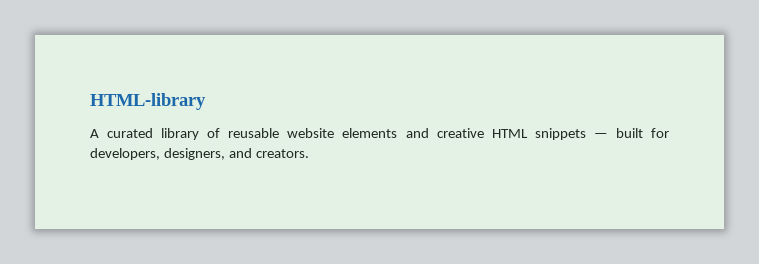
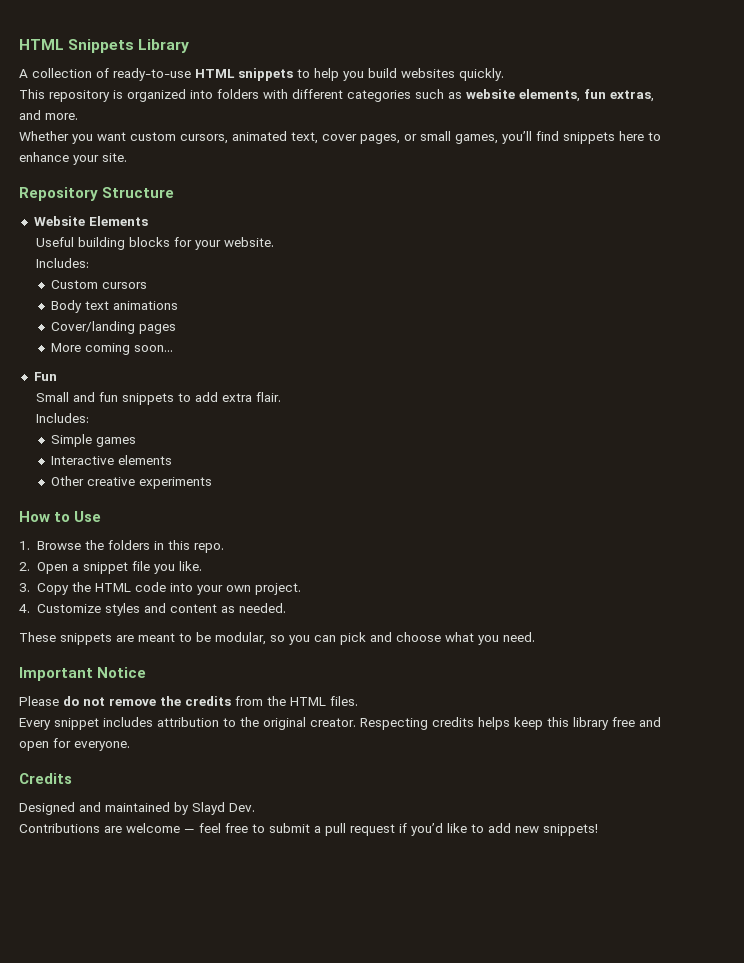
[90,93,206,110] [90,128,670,140] [90,148,309,160] HTML-library // A curated library of reusable website elements and creative HTML snippets — built for developers, designers, and creators. -> [19,39,190,53] [19,68,504,81] [19,89,654,102] [19,110,78,120] [19,131,661,144] [19,152,127,165] [19,187,175,201] [33,216,148,226] [36,237,275,250] [36,258,90,268] [51,280,148,289] [51,300,179,313] [51,321,177,334] [51,343,174,355] [33,372,57,381] [36,392,282,405] [36,413,90,423] [51,434,137,447] [51,455,173,465] [51,476,213,489] [19,511,102,522] [19,540,224,553] [19,561,202,574] [19,582,301,595] [19,603,286,616] [19,632,535,645] [19,667,147,681] [19,696,358,706] [19,717,661,730] [19,738,130,751] [19,773,72,784] [19,802,255,815] [19,823,598,836] HTML Snippets Library // A collection of ready-to-use HTML snippets to help you build websites quickly. // This repository is organized into folders with different categories such as website elements, fun extras, and more. // Whether you want custom cursors, animated text, cover pages, or small games, you’ll find snippets here to enhance your site. // Repository Structure // Website Elements // Useful building blocks for your website. // Includes: // Custom cursors // Body text animations // Cover/landing pages // More coming soon... // Fun // Small and fun snippets to add extra flair. // Includes: // Simple games // Interactive elements // Other creative experiments // How to Use // 1. Browse the folders in this repo. // 2. Open a snippet file you like. // 3. Copy the HTML code into your own project. // 4. Customize styles and content as needed. // These snippets are meant to be modular, so you can pick and choose what you need. // Important Notice // Please do not remove the credits from the HTML files. // Every snippet includes attribution to the original creator. Respecting credits helps keep this library free and open for everyone. // Credits // Designed and maintained by Slayd Dev. // Contributions are welcome — feel free to submit a pull request if you’d like to add new snippets!

